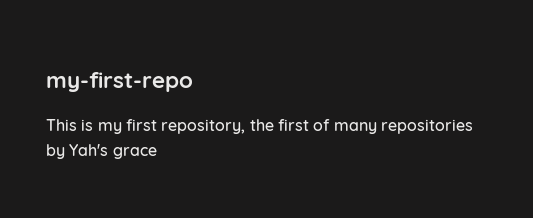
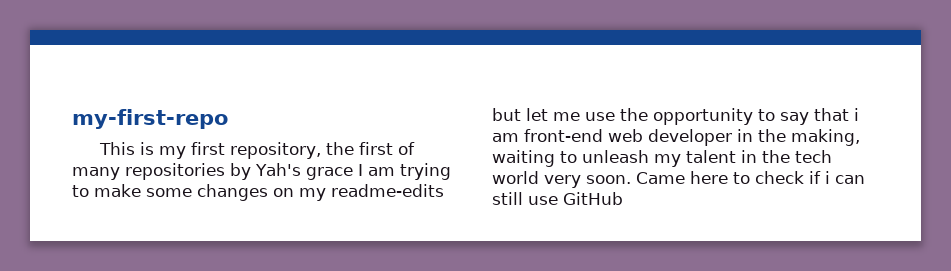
(157, 153) none -> [357,163,451,180] [72,184,444,201] [492,108,859,125] [492,129,860,146] [492,150,832,167] [492,171,865,188] [492,192,623,205] I am trying to make some changes on my readme-edits but let me use the opportunity to say that i am front-end web developer in the making, waiting to unleash my talent in the tech world very soon. Came here to check if i can still use GitHub

